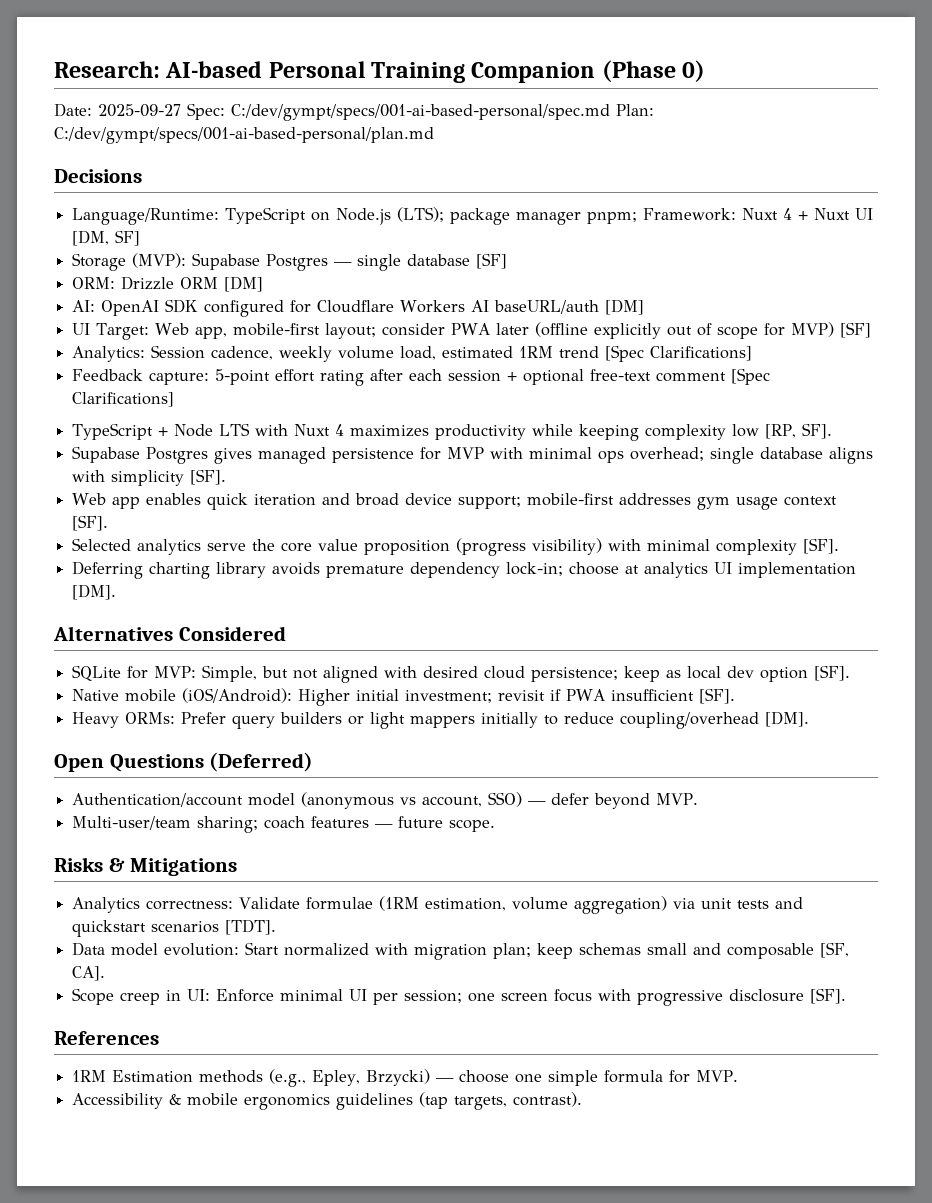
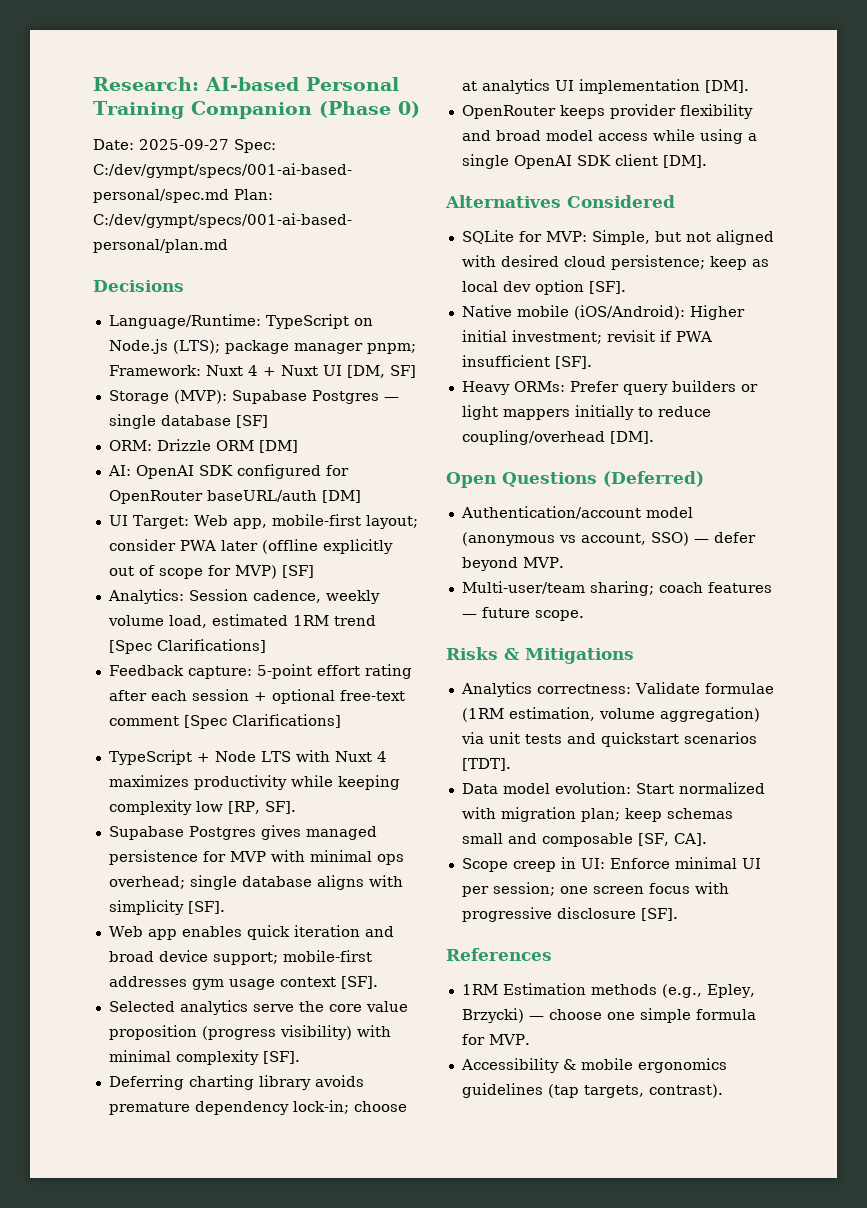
[317,300,490,313] Cloudflare Workers AI -> [108,490,203,504] OpenRouter
(117, 592) none -> [461,104,753,119] [461,129,757,144] [461,154,707,169] // OpenRouter keeps provider flexibility and broad model access while using a single OpenAI SDK client [DM].

